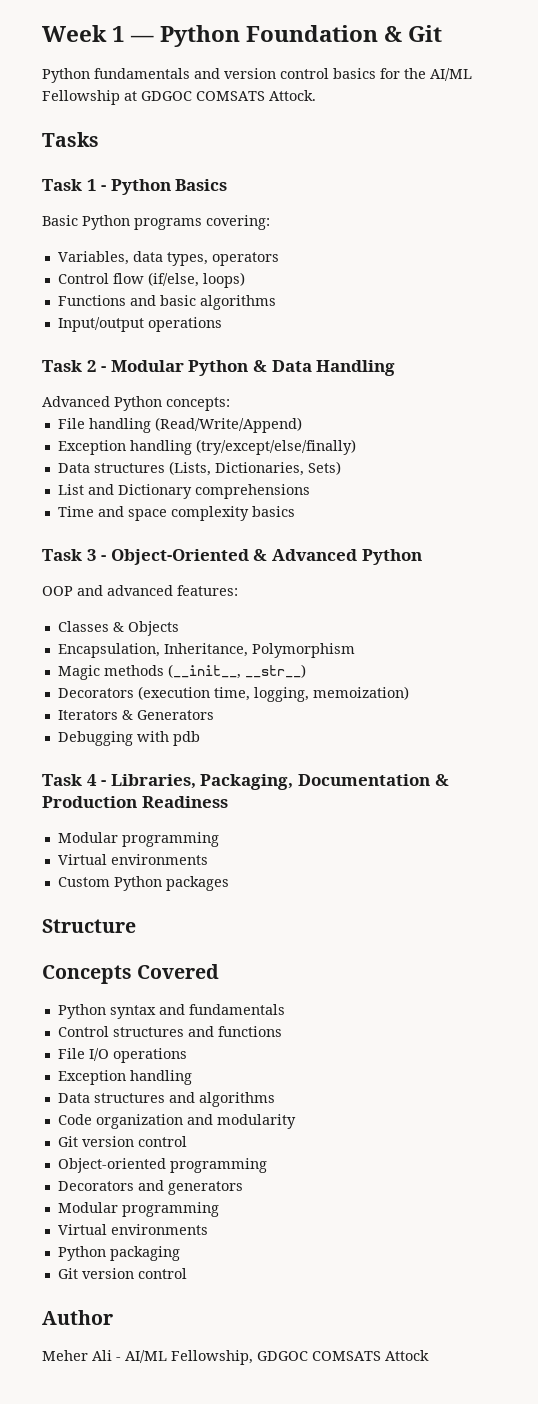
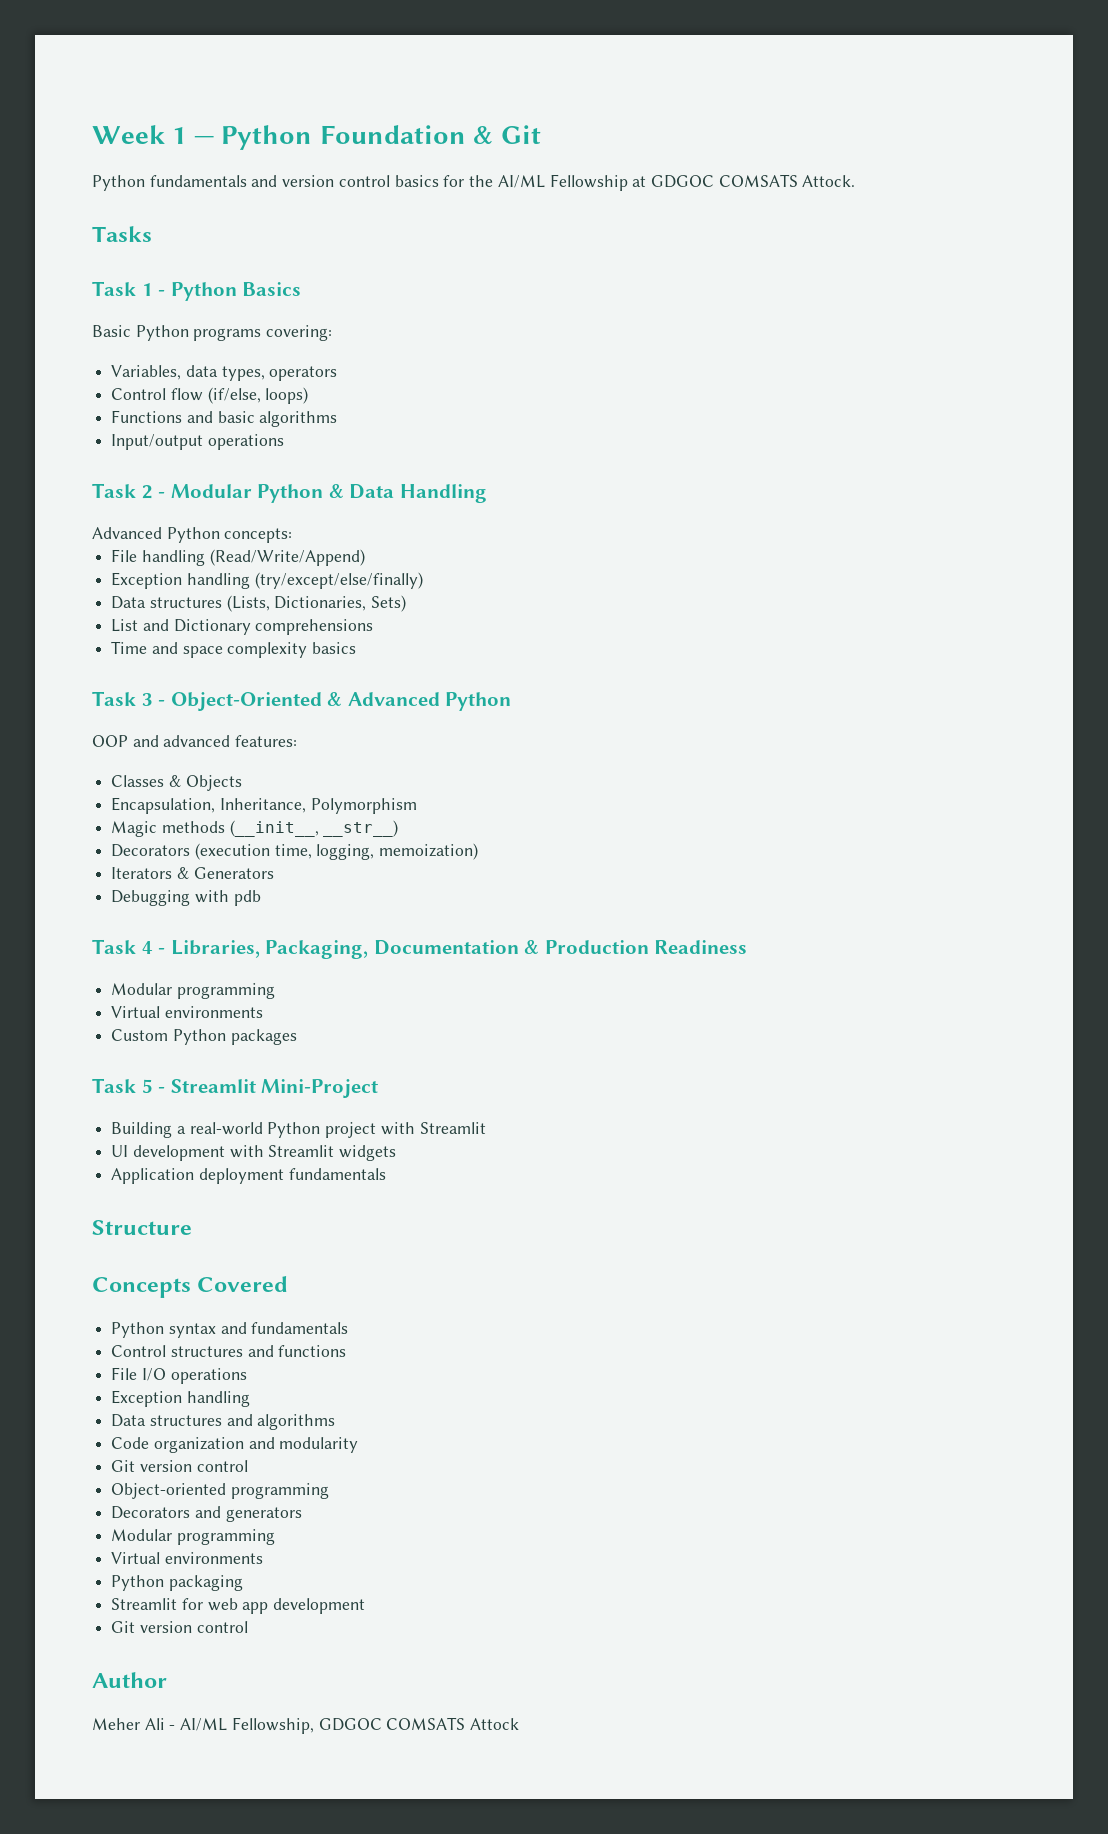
(229, 883) none -> [92,1078,379,1098] [111,1122,486,1138] [111,1145,397,1161] [111,1168,386,1184] // Task 5 - Streamlit Mini-Project // Building a real-world Python project with Streamlit // UI development with Streamlit widgets // Application deployment fundamentals
(180, 1253) none -> [111,1598,366,1614] // Streamlit for web app development

